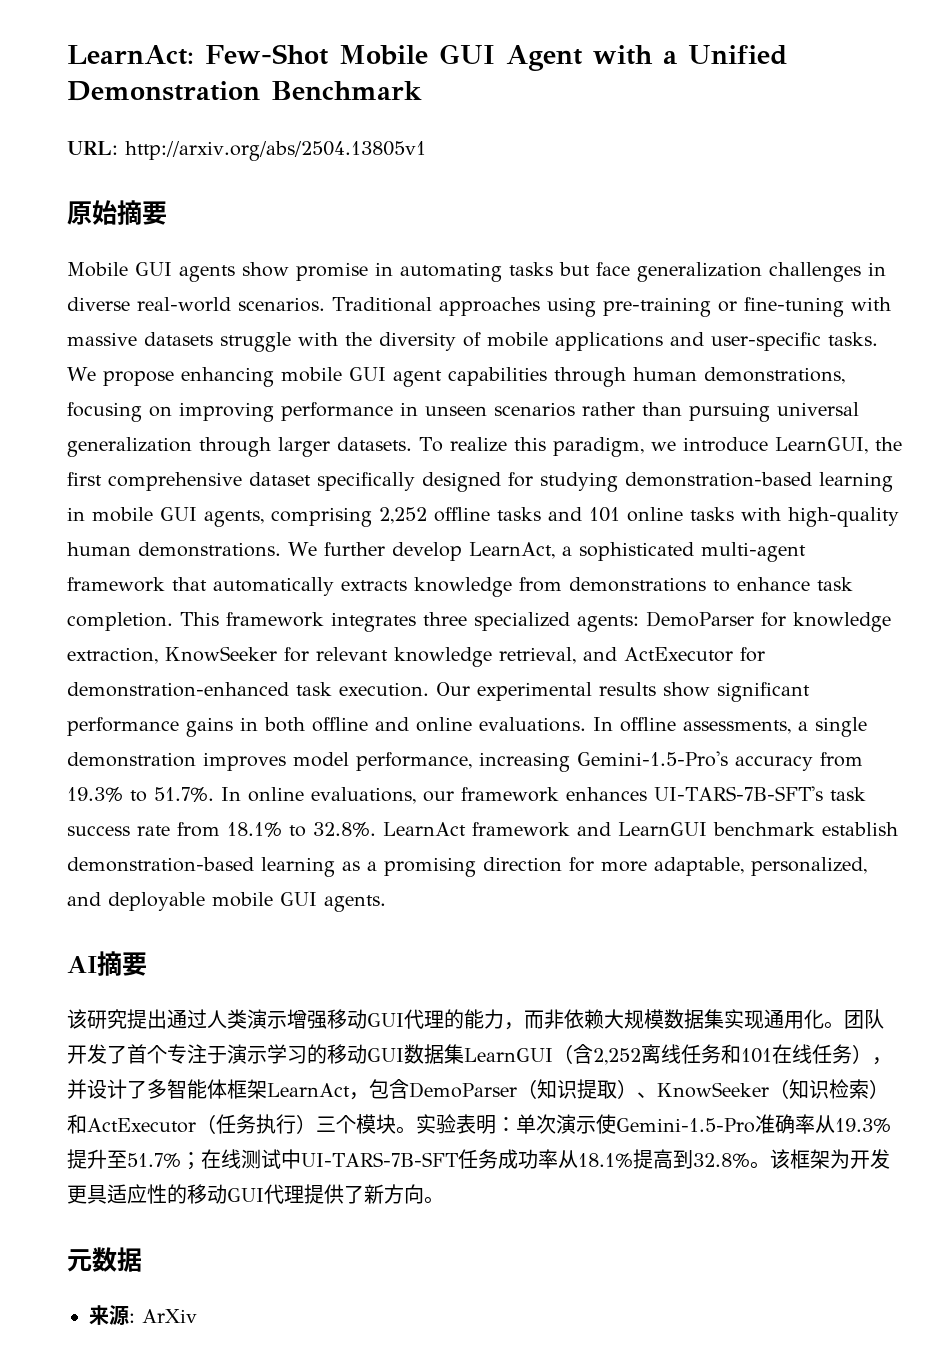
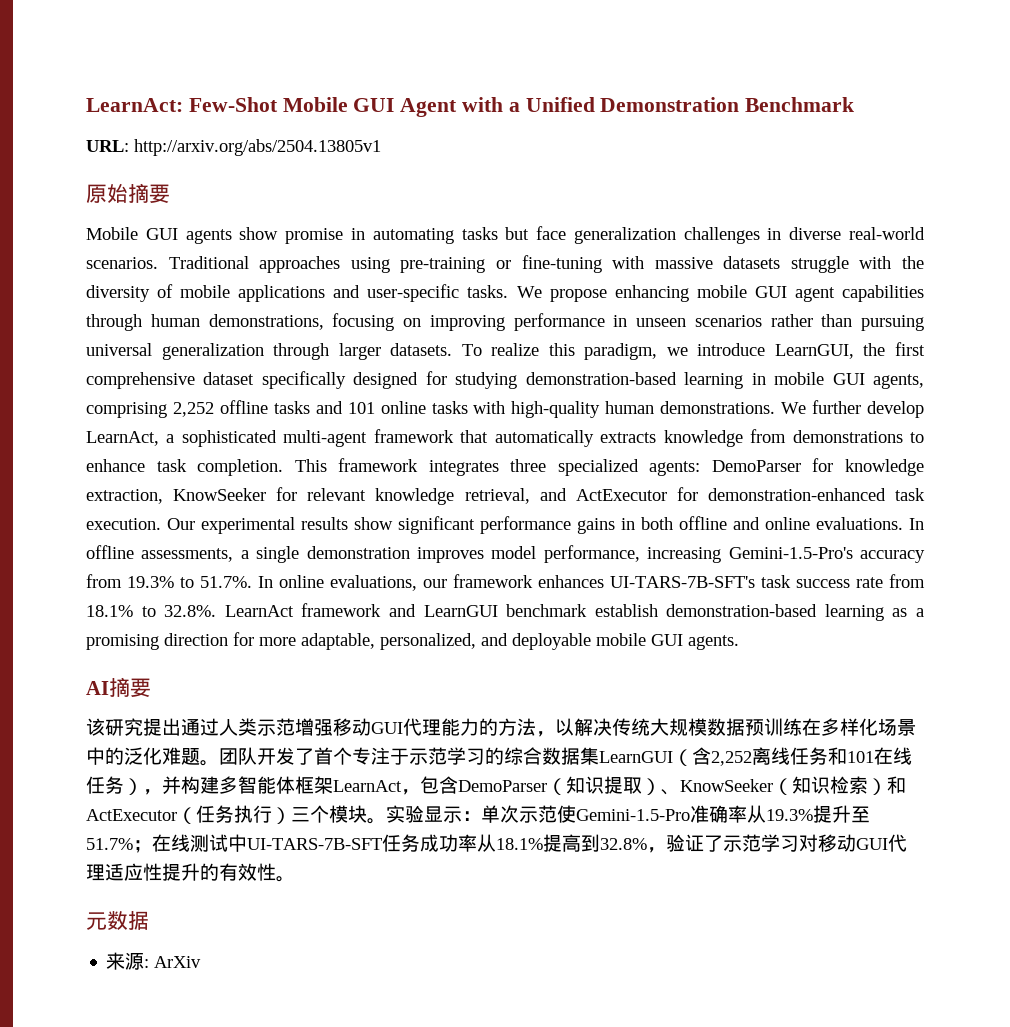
[247,1009,287,1029] 演示 -> [257,718,295,736] 示范
[444,1009,824,1030] 的能力，而非依赖大规模数据集实现通用化 -> [441,718,916,737] [86,747,200,765] 能力的方法，以解决传统大规模数据预训练在多样化场景中的泛化难题
[227,1044,404,1064] 演示学习的移动GUI -> [409,747,542,765] 示范学习的综合
[87,1079,147,1099] 设计了 -> [181,776,219,794] 构建
[456,1114,596,1134] 表明：单次演示 -> [424,805,557,823] 显示：单次示范
[749,1149,890,1169] [67,1184,424,1204] 。该框架为开发更具适应性的移动GUI代理提供了新方向 -> [647,834,907,853] [86,863,276,881] ，验证了示范学习对移动GUI代理适应性提升的有效性

